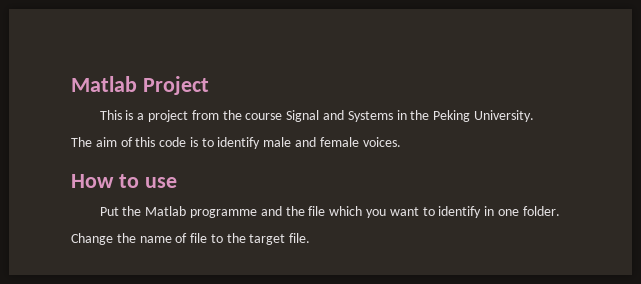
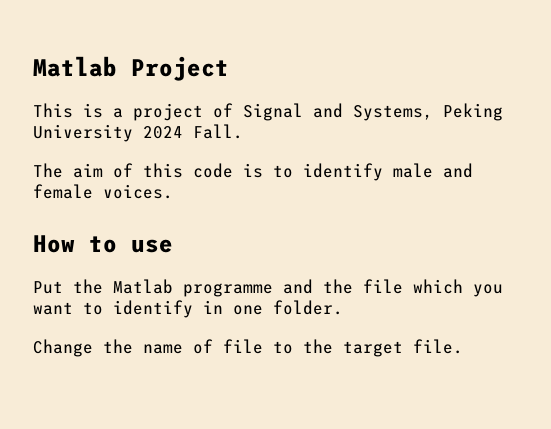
[191,110,534,122] from the course Signal and Systems in the Peking University. -> [213,103,503,121] [33,124,243,142] of Signal and Systems, Peking University 2024 Fall.

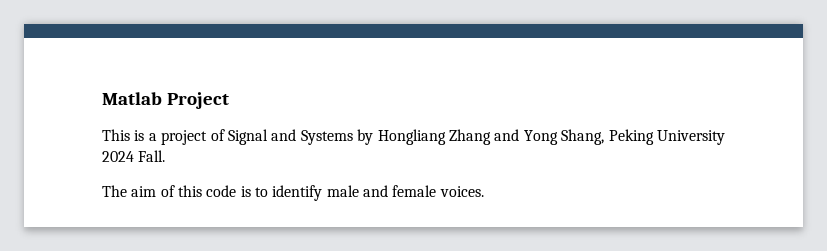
[353,105,433,121] Systems, -> [300,129,605,145] Systems by Hongliang Zhang and Yong Shang,
[33,235,173,253] [33,279,503,297] [33,300,343,318] [33,339,463,357] // How to use // Put the Matlab programme and the file which you want to identify in one folder. // Change the name of file to the target file. -> (484, 191) none

